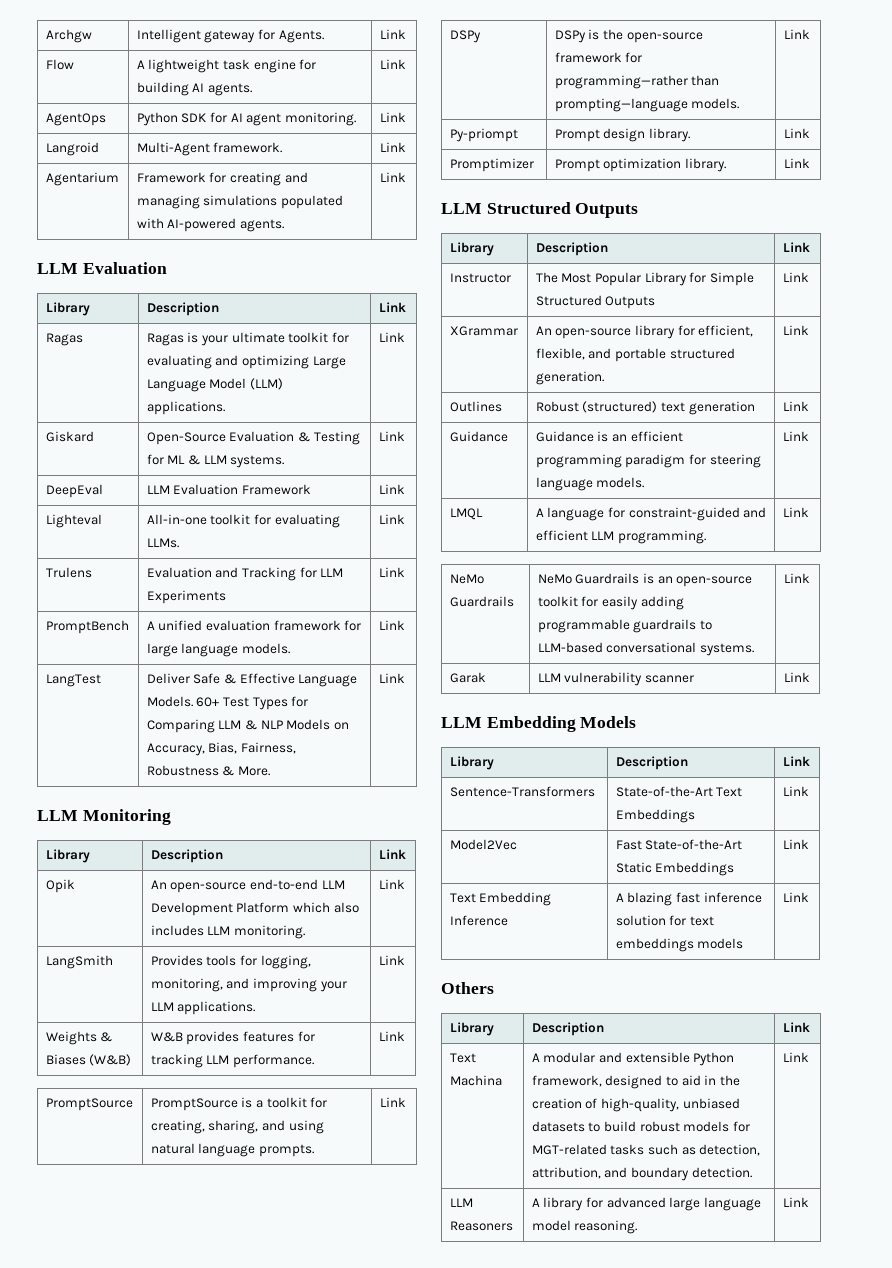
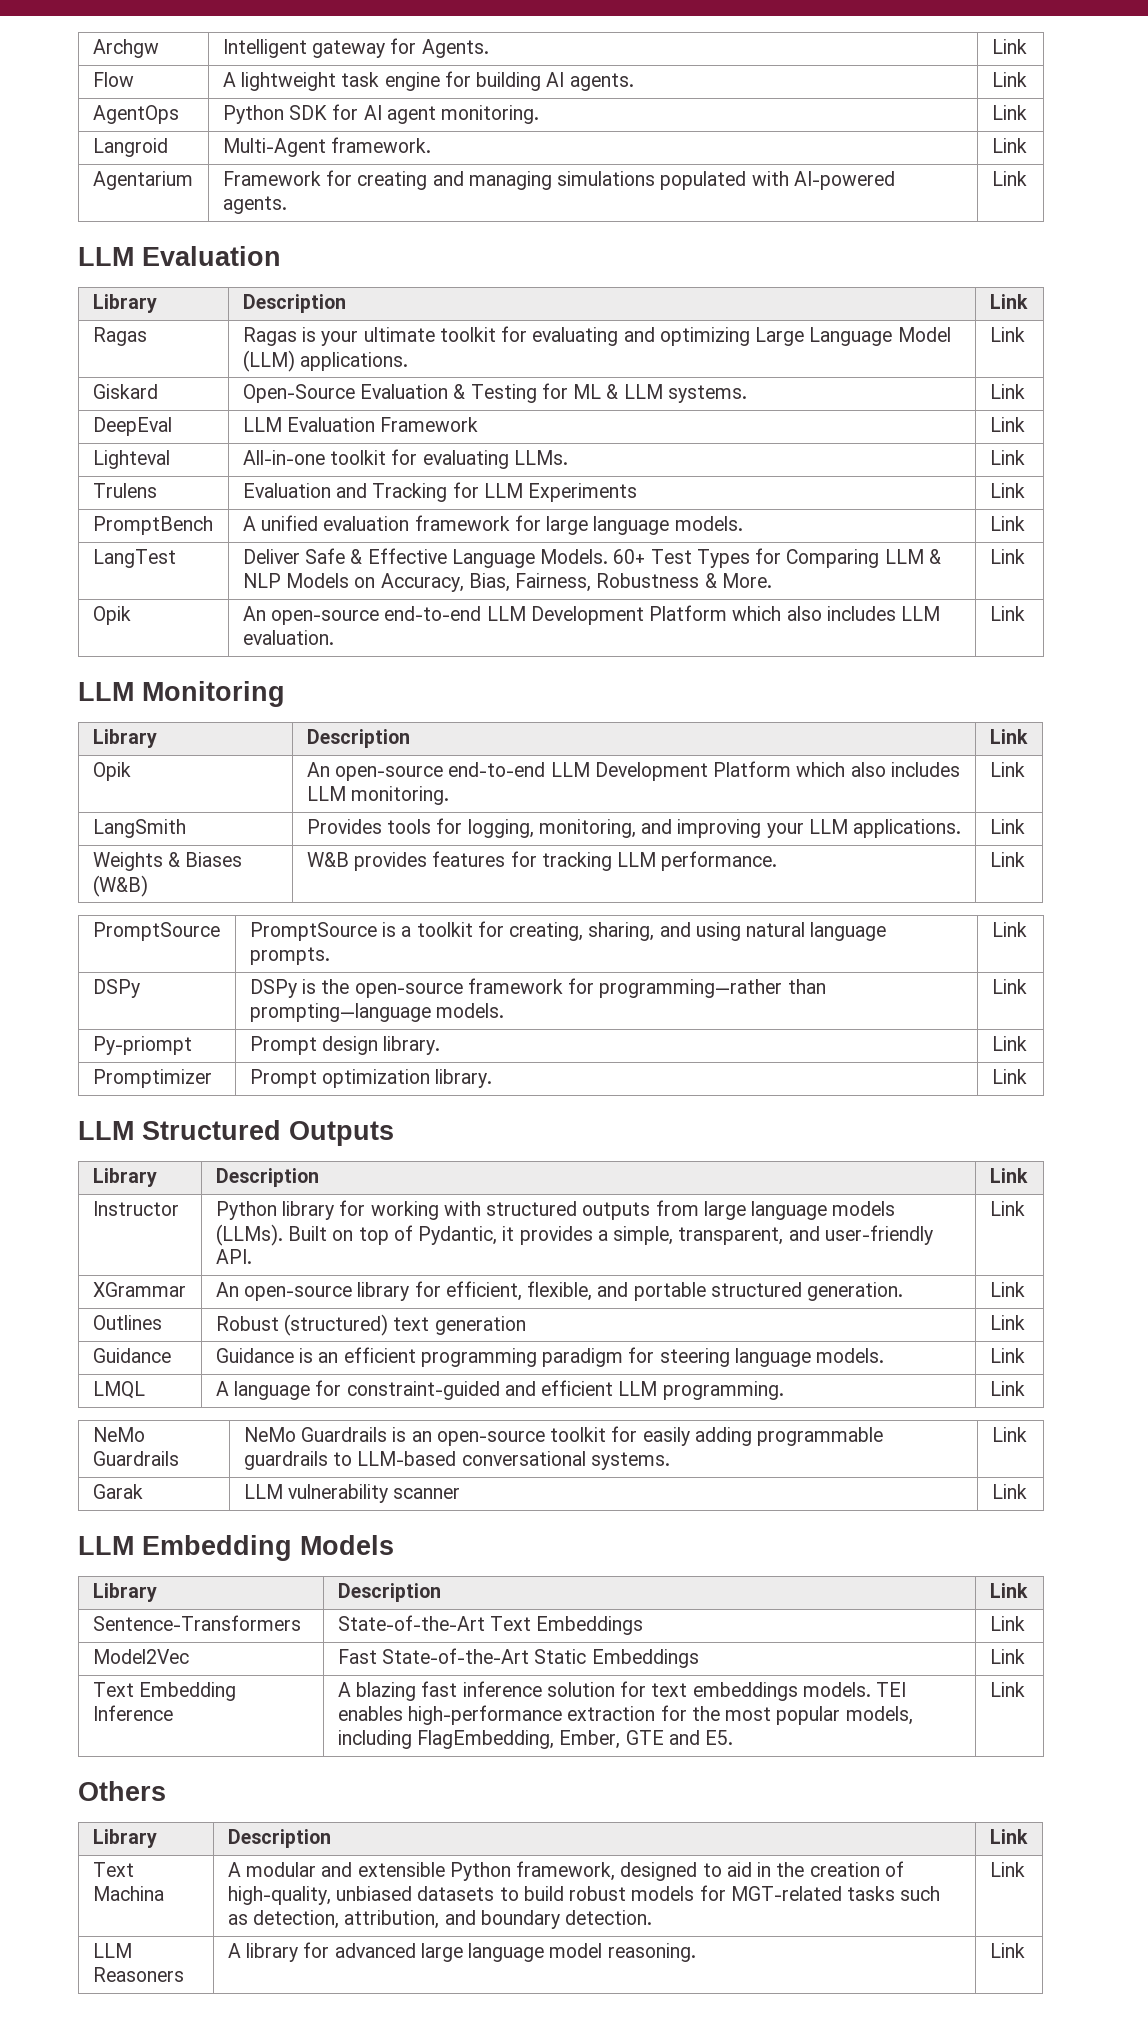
(405, 678) none -> [92,606,131,625] [242,605,941,625] [242,630,334,645] [989,606,1025,621] // Opik | An open-source end-to-end LLM Development Platform which also includes LLM evaluation. | Link
[535,272,754,286] [535,295,656,309] The Most Popular Library for Simple Structured Outputs -> [215,1200,896,1220] [215,1224,933,1246] [215,1249,252,1264] Python library for working with structured outputs from large language models (LLMs). Built on top of Pydantic, it provides a simple, transparent, and user-friendly API.
[697,938,744,949] models -> [802,1682,907,1697] [337,1705,913,1725] [337,1730,734,1749] models. TEI enables high-performance extraction for the most popular models, including FlagEmbedding, Ember, GTE and E5.

